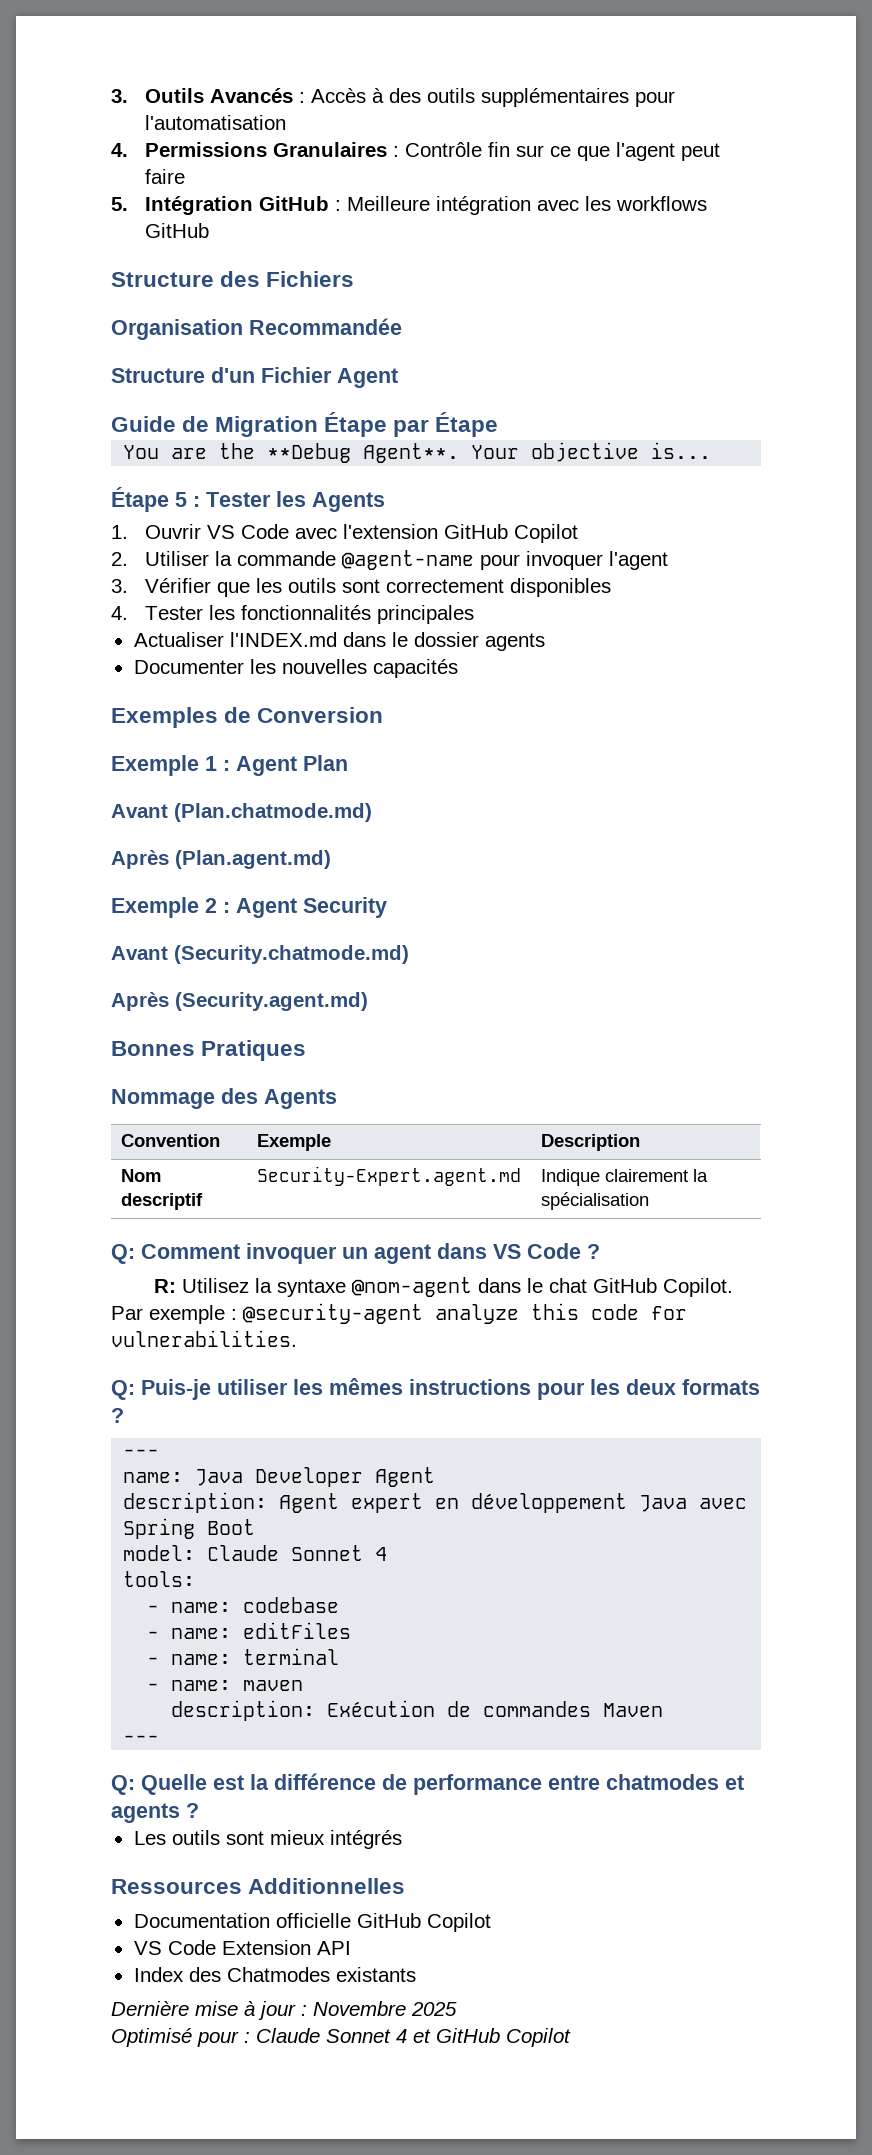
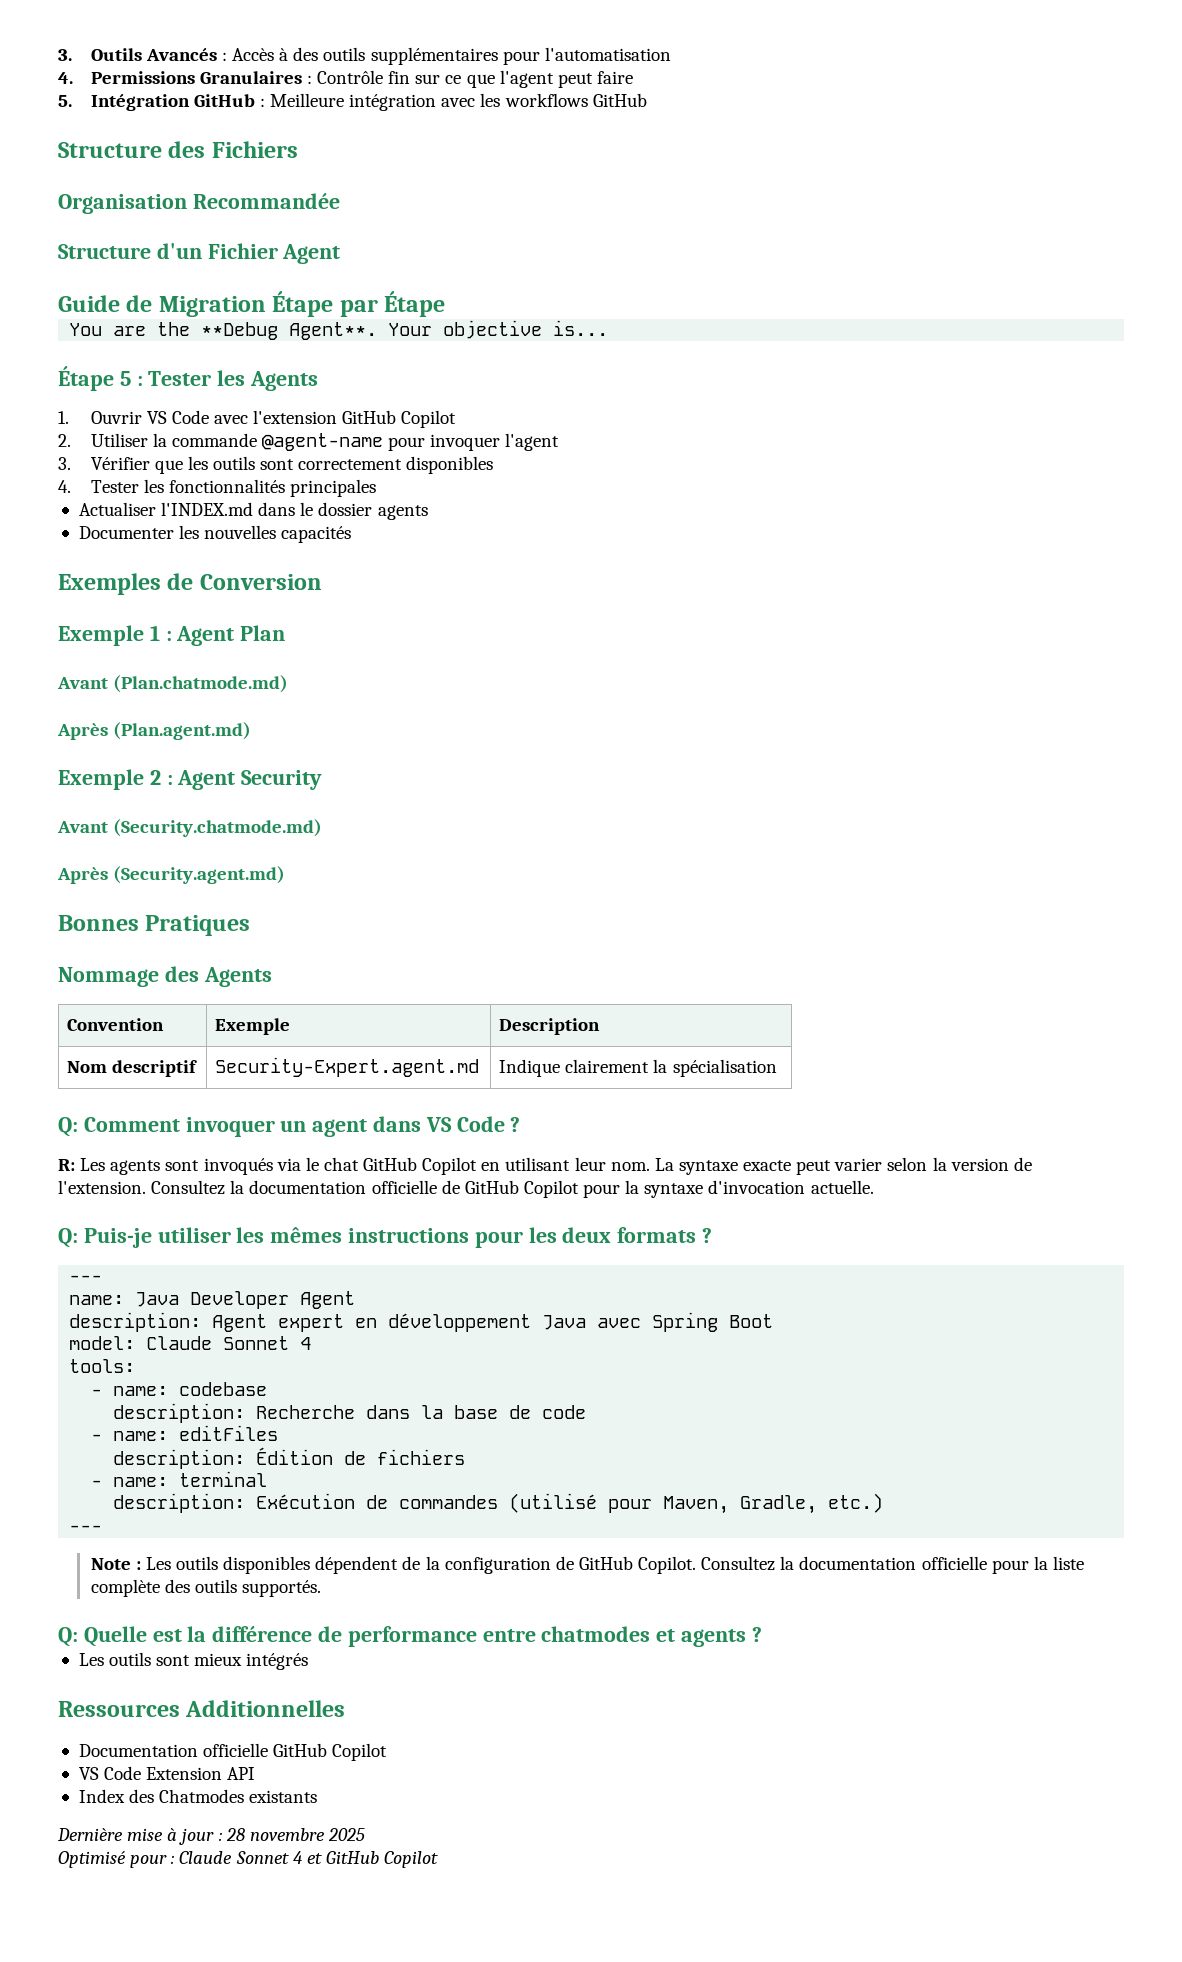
[182,1277,734,1297] [111,1303,687,1324] [111,1330,297,1347] Utilisez la syntaxe @nom-agent dans le chat GitHub Copilot. Par exemple : @security-agent analyze this code for vulnerabilities. -> [80,1157,1032,1175] [58,1180,874,1198] Les agents sont invoqués via le chat GitHub Copilot en utilisant leur nom. La syntaxe exacte peut varier selon la version de l'extension. Consultez la documentation officielle de GitHub Copilot pour la syntaxe d'invocation actuelle.
(340, 1605) none -> [113,1403,587,1423] // description: Recherche dans la base de code
(352, 1630) none -> [113,1447,466,1469] // description: Édition de fichiers
[147,1680,304,1691] // - name: maven -> (268, 1479) none
[603,1703,664,1717] [123,1735,160,1743] Maven // --- -> [509,1493,884,1514] [69,1525,103,1532] [90,1556,1084,1574] [90,1579,322,1597] (utilisé pour Maven, Gradle, etc.) // --- // Note : Les outils disponibles dépendent de la configuration de GitHub Copilot. Consultez la documentation officielle pour la liste complète des outils supportés.
[313,2001,406,2016] Novembre -> [225,1828,325,1841] 28 novembre

